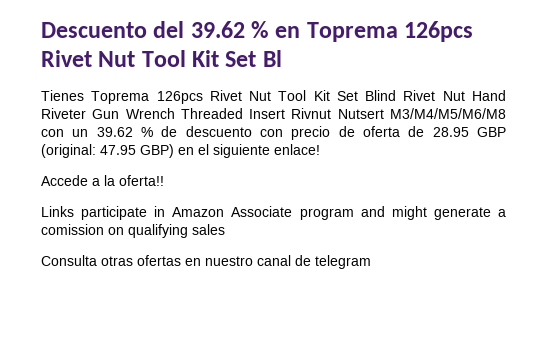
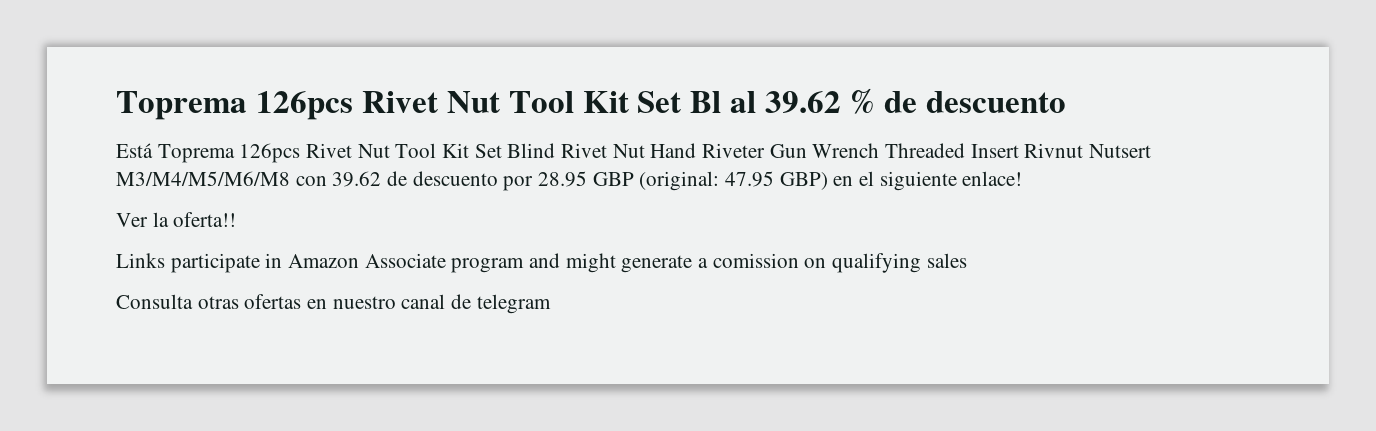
[41,21,301,38] Descuento del 39.62 % en -> (116, 105) none
[41,90,84,101] // Tienes -> [730,88,1066,114] [116,143,153,158] al 39.62 % de descuento // Está
[72,126,425,140] un 39.62 % de descuento con precio de oferta de -> [332,171,534,191] 39.62 de descuento por
[41,175,100,186] Accede a -> [116,213,148,227] Ver

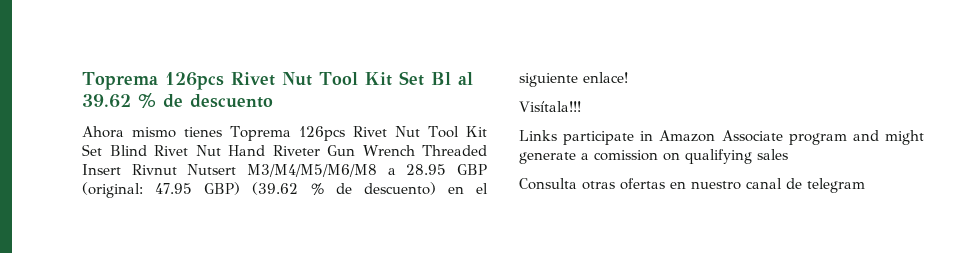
[116,143,153,158] Está -> [82,126,223,138] Ahora mismo tienes
[295,171,534,191] con 39.62 de descuento por -> [387,168,396,175] a
(828, 181) none -> [252,182,436,195] (39.62 % de descuento)
[116,212,237,227] Ver la oferta!! -> [519,101,581,112] Visítala!!!

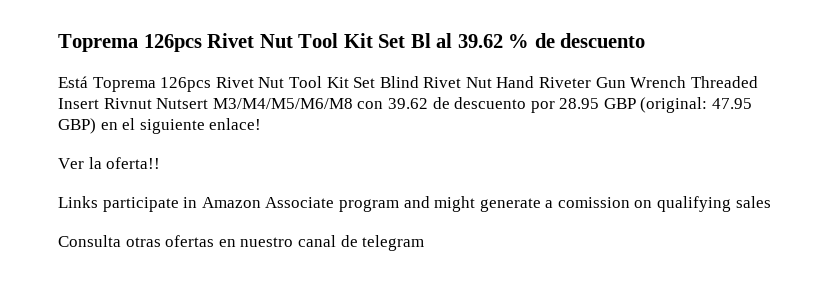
[82,126,223,138] Ahora mismo tienes -> [58,76,88,88] Está
[387,168,396,175] a -> [357,97,555,113] con 39.62 de descuento por
[252,182,436,195] (39.62 % de descuento) -> (96, 126) none
[519,101,581,112] Visítala!!! -> [58,157,161,169] Ver la oferta!!

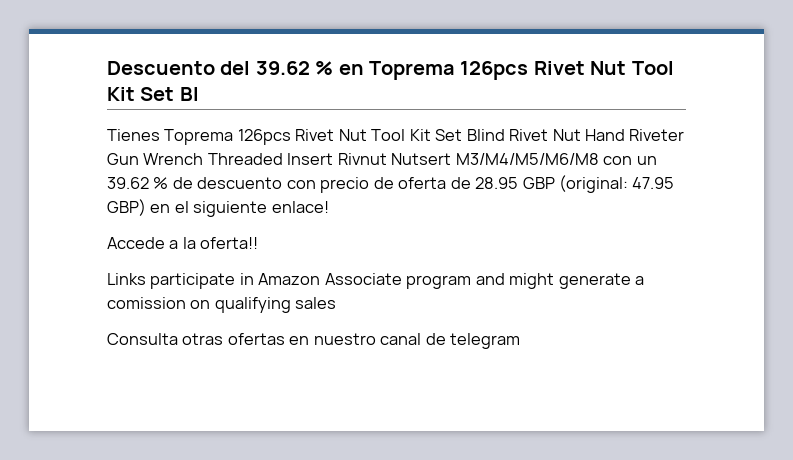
(58, 43) none -> [107,61,364,75] Descuento del 39.62 % en
[436,33,646,48] [58,76,88,88] al 39.62 % de descuento // Está -> [107,129,160,141] // Tienes
[387,97,555,113] 39.62 de descuento por -> [636,156,657,165] [107,177,471,193] un 39.62 % de descuento con precio de oferta de
[58,158,84,169] Ver -> [107,237,179,249] Accede a

